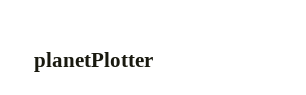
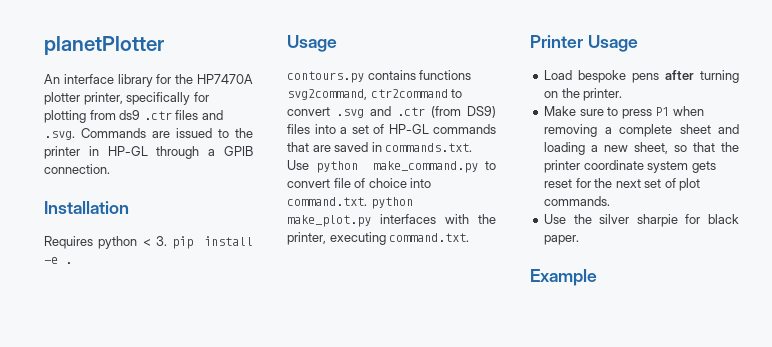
(153, 62) none -> [44,74,253,87] [44,92,209,105] [44,110,223,123] [44,128,253,140] [44,146,254,159] [44,164,110,174] [44,201,129,214] [44,236,254,249] [44,257,72,264] [287,35,337,52] [287,70,472,83] [287,89,463,100] [287,106,496,118] [287,124,496,134] [287,142,473,152] [287,160,496,173] [287,178,432,188] [287,197,413,209] [287,214,496,227] [287,232,470,245] [530,35,638,52] [544,70,739,83] [544,88,623,101] [544,106,704,119] [544,124,739,137] [544,142,739,155] [544,160,716,173] [544,178,701,191] [544,196,611,206] [544,214,739,227] [544,235,580,245] [530,269,597,286] // An interface library for the HP7470A plotter printer, specifically for plotting from ds9 .ctr files and .svg. Commands are issued to the printer in HP-GL through a GPIB connection. // Installation // Requires python < 3. pip install -e . // Usage // contours.py contains functions svg2command, ctr2command to convert .svg and .ctr (from DS9) files into a set of HP-GL commands that are saved in commands.txt. Use python make_command.py to convert file of choice into command.txt. python make_plot.py interfaces with the printer, executing command.txt. // Printer Usage // Load bespoke pens after turning on the printer. // Make sure to press P1 when removing a complete sheet and loading a new sheet, so that the printer coordinate system gets reset for the next set of plot commands. // Use the silver sharpie for black paper. // Example

